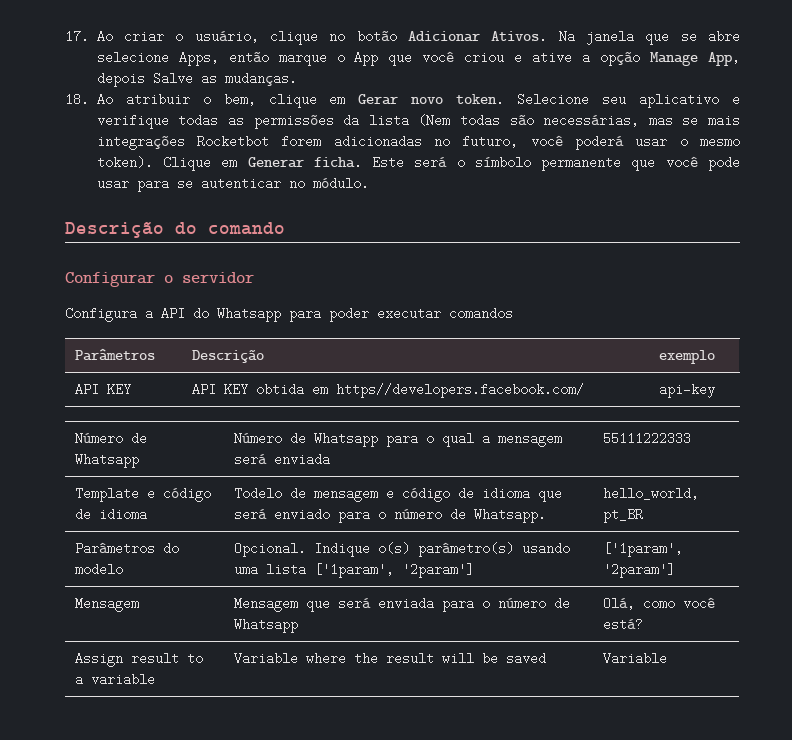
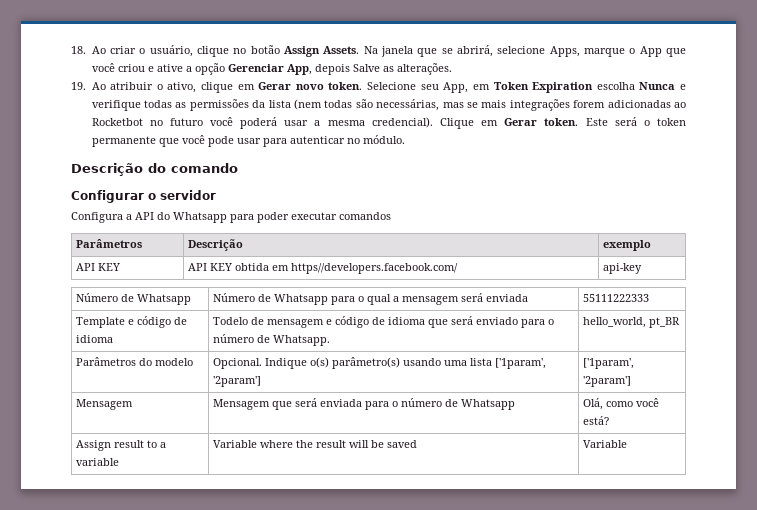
[65,30,89,43] 17. -> [71,46,86,54] 18.
[408,30,548,43] Adicionar Ativos. -> [283,46,360,57] Assign Assets.
[708,30,741,43] abre -> [456,45,493,57] abrirá,
[228,51,269,64] então -> (580, 51) none
[650,52,699,66] Manage -> [227,64,284,72] Gerenciar
[224,72,297,86] [65,93,89,106] mudanças. // 18. -> [396,63,452,75] [71,82,86,90] alterações. // 19.
[223,93,256,106] bem, -> [167,82,197,93] ativo,
[639,93,720,108] aplicativo -> [443,82,676,93] App, em Token Expiration escolha Nunca
[418,114,451,127] (Nem -> [293,99,322,110] (nem
[197,135,270,148] Rocketbot -> (570, 105) none
[434,135,740,150] [96,156,362,171] no futuro, você poderá usar o mesmo token). Clique em Generar ficha. -> [674,102,686,108] [91,117,579,129] ao Rocketbot no futuro você poderá usar a mesma credencial). Clique em Gerar token.
[474,156,531,169] símbolo -> [657,118,686,126] token
[176,177,193,190] se -> (287, 142) none

